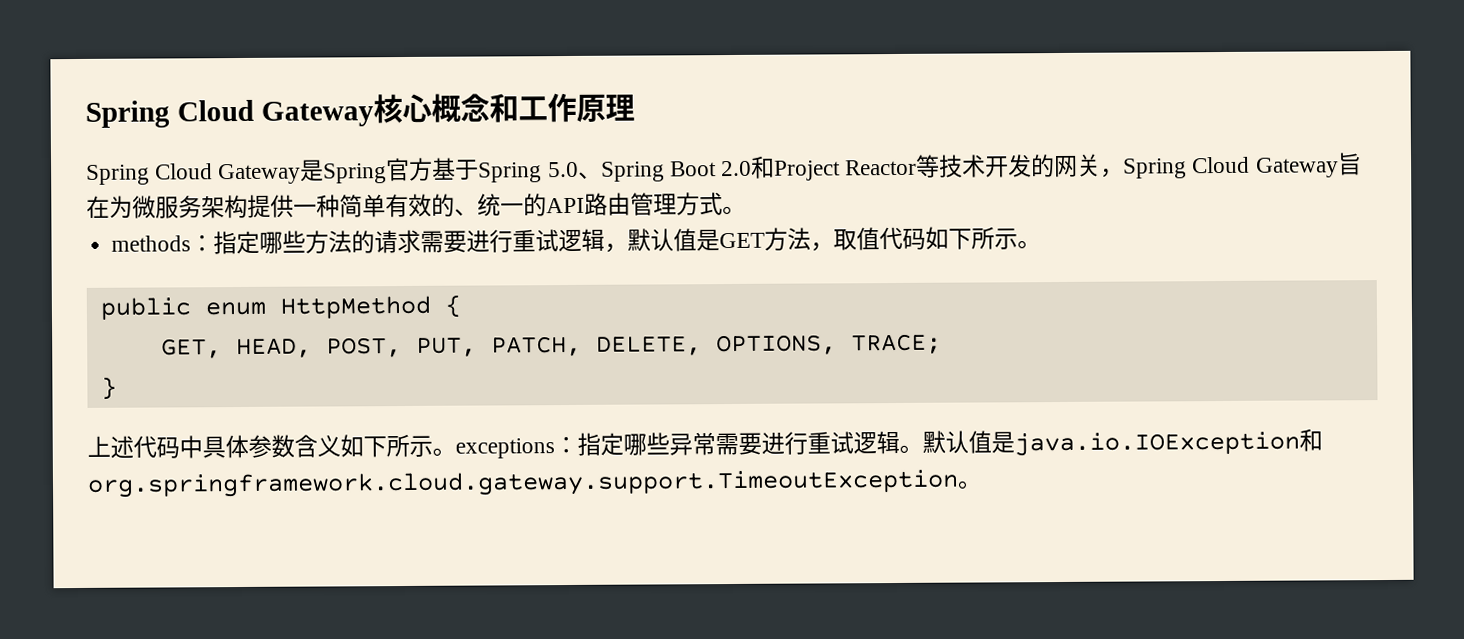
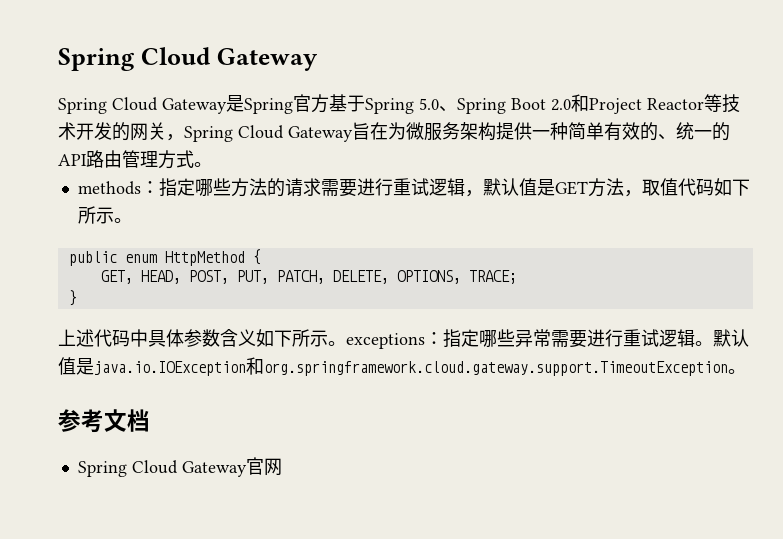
[85,92,635,128] Spring Cloud Gateway核心概念和工作原理 -> [58,47,318,71] Spring Cloud Gateway
(982, 484) none -> [58,409,150,433] [77,457,282,477] // 参考文档 // Spring Cloud Gateway官网

